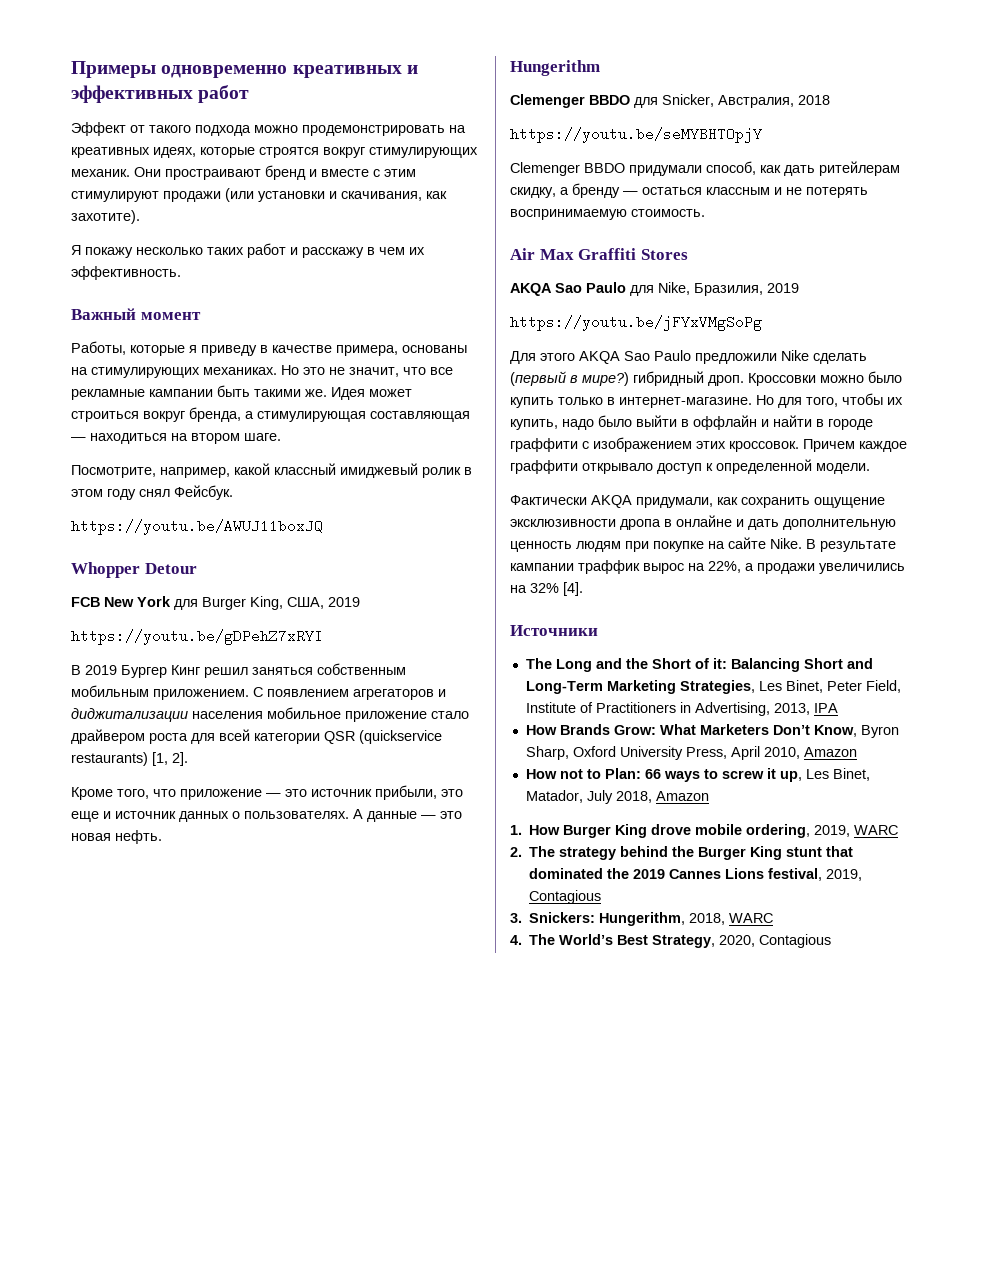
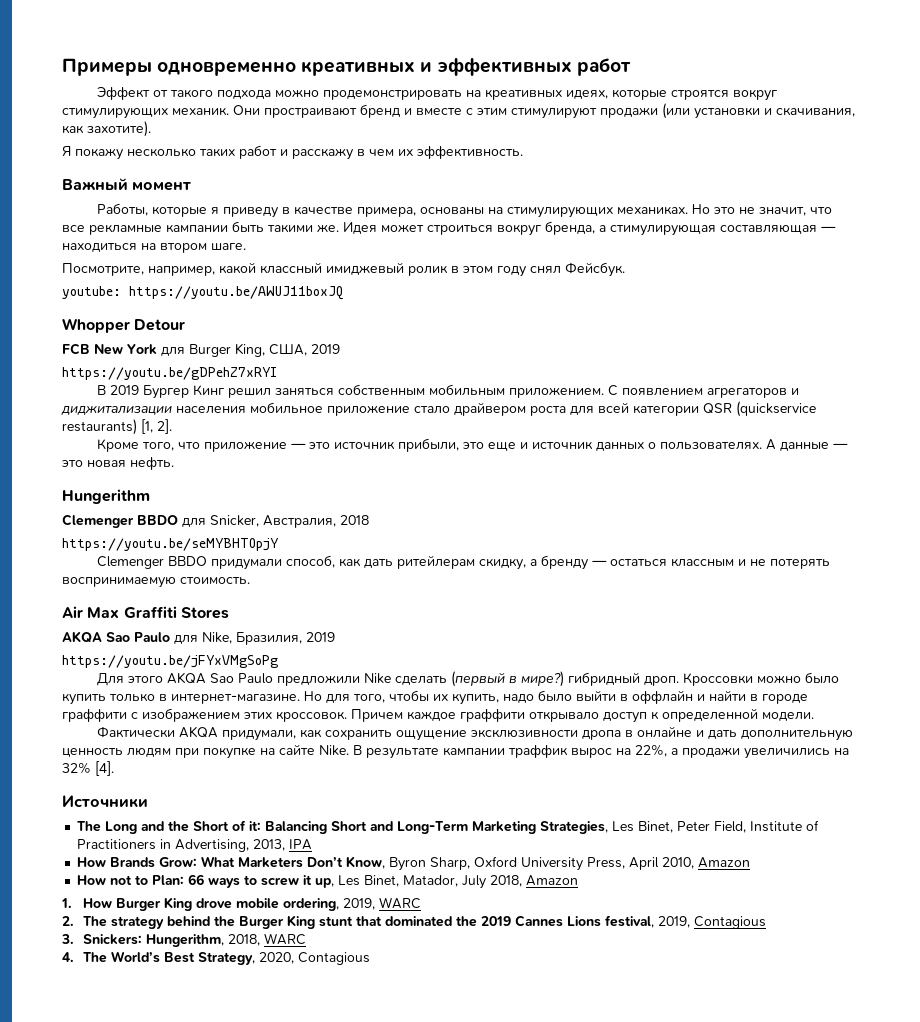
(233, 492) none -> [62,286,121,299] youtube:

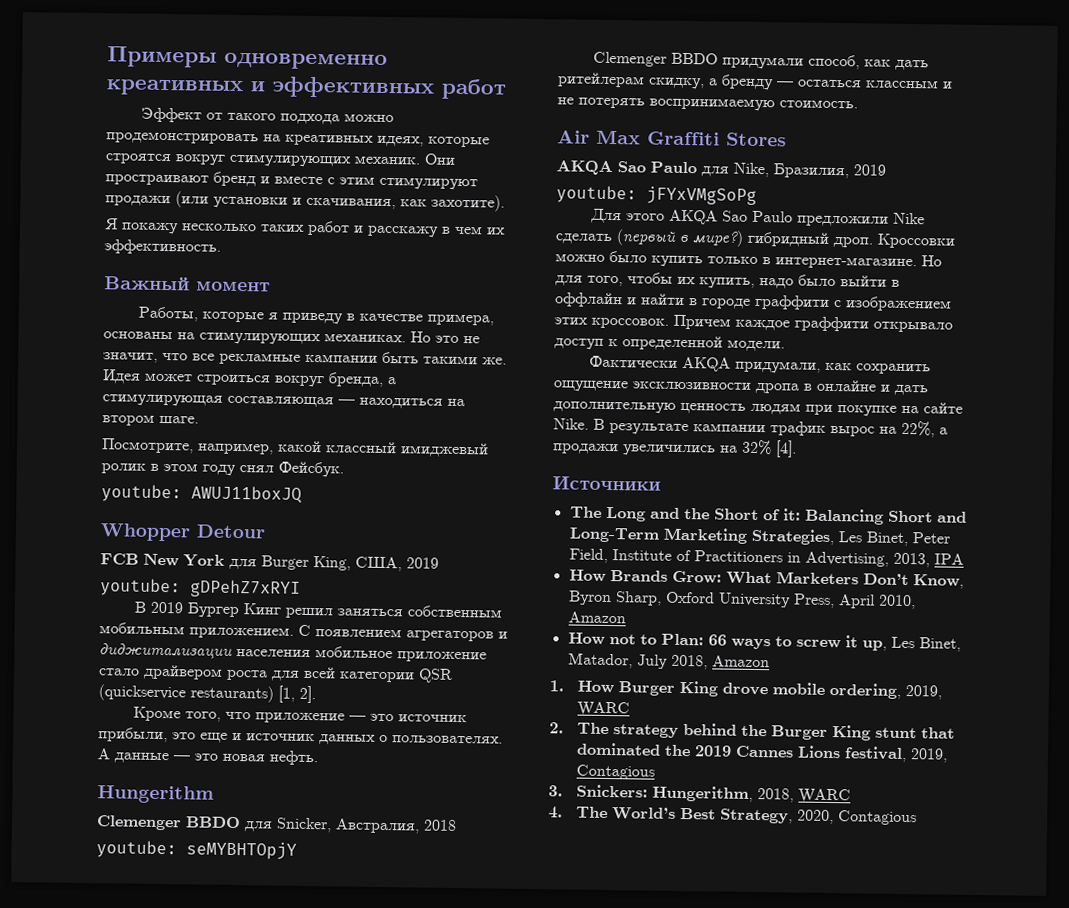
[129,286,344,300] https://youtu.be/AWUJ11boxJQ -> [191,485,302,503] AWUJ11boxJQ
[62,367,277,380] https://youtu.be/gDPehZ7xRYI -> [100,578,301,598] youtube: gDPehZ7xRYI
[62,538,279,551] https://youtu.be/seMYBHTOpjY -> [96,840,297,860] youtube: seMYBHTOpjY
[62,655,278,668] https://youtu.be/jFYxVMgSoPg -> [556,185,757,205] youtube: jFYxVMgSoPg
[508,744,568,758] траффик -> [770,421,826,436] трафик

